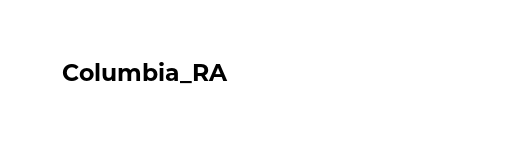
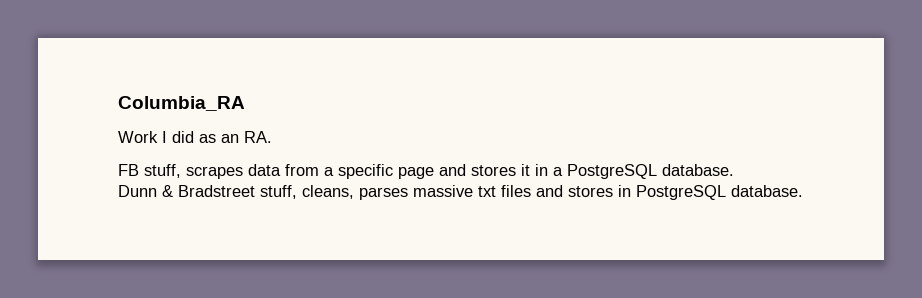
(228, 73) none -> [118,131,272,143] [118,164,734,179] [118,185,803,200] // Work I did as an RA. // FB stuff, scrapes data from a specific page and stores it in a PostgreSQL database. // Dunn & Bradstreet stuff, cleans, parses massive txt files and stores in PostgreSQL database.

